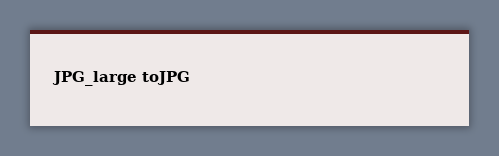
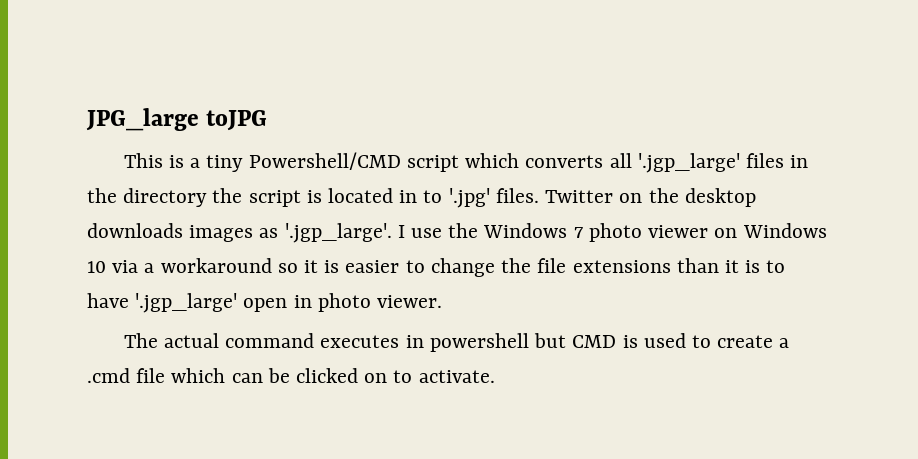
(190, 78) none -> [123,152,809,173] [87,188,756,208] [87,223,827,243] [87,258,786,277] [87,293,443,313] [123,333,790,352] [87,368,495,383] // This is a tiny Powershell/CMD script which converts all '.jgp_large' files in the directory the script is located in to '.jpg' files. Twitter on the desktop downloads images as '.jgp_large'. I use the Windows 7 photo viewer on Windows 10 via a workaround so it is easier to change the file extensions than it is to have '.jgp_large' open in photo viewer. // The actual command executes in powershell but CMD is used to create a .cmd file which can be clicked on to activate.

